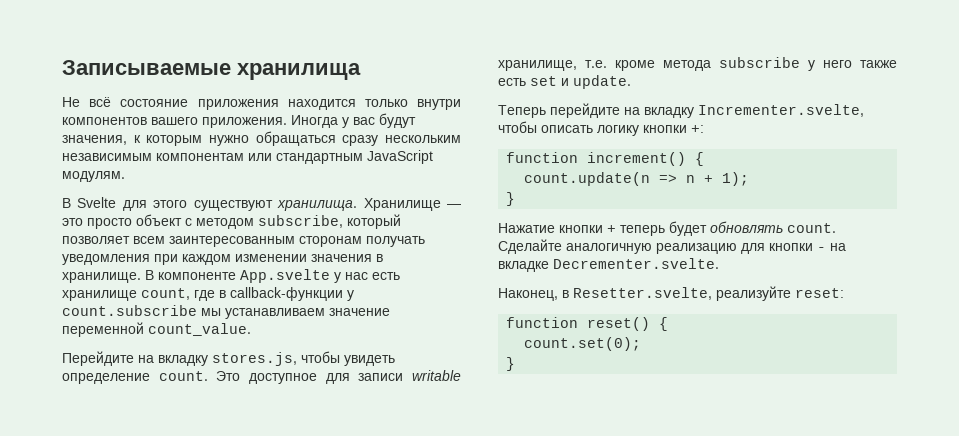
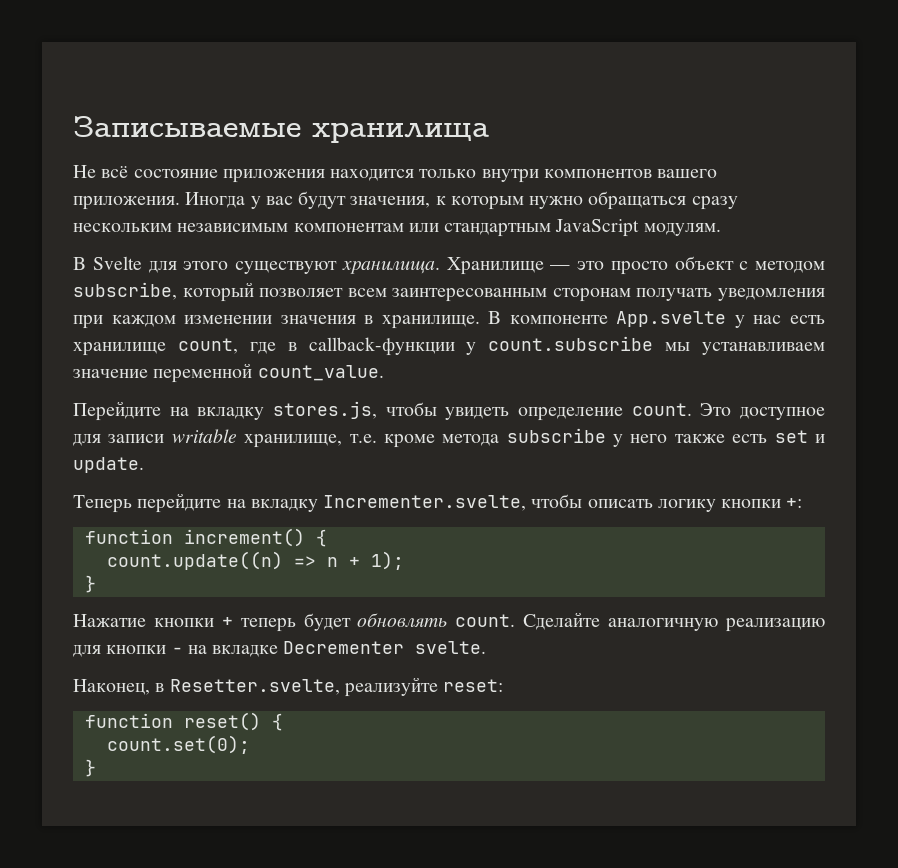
[524,172,651,186] count.update(n -> [106,551,283,570] count.update((n)
[553,258,719,269] Decrementer.svelte. -> [283,641,487,654] Decrementer svelte.

